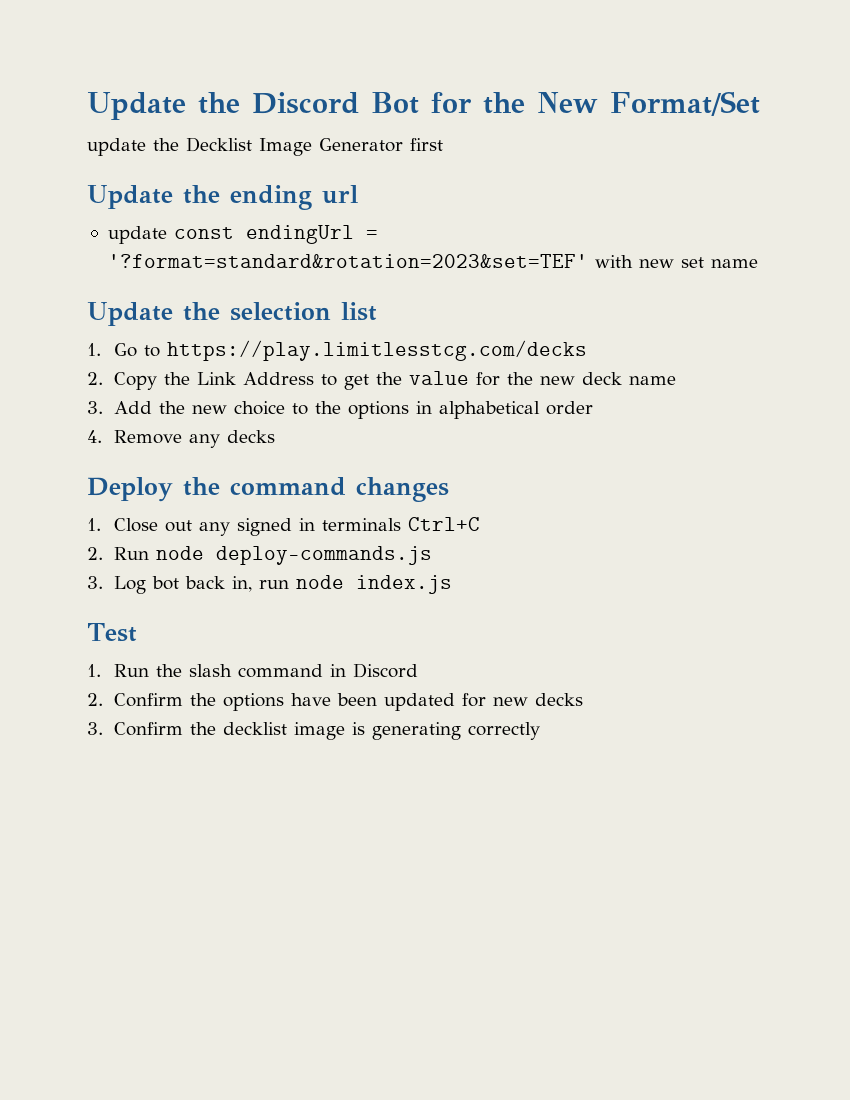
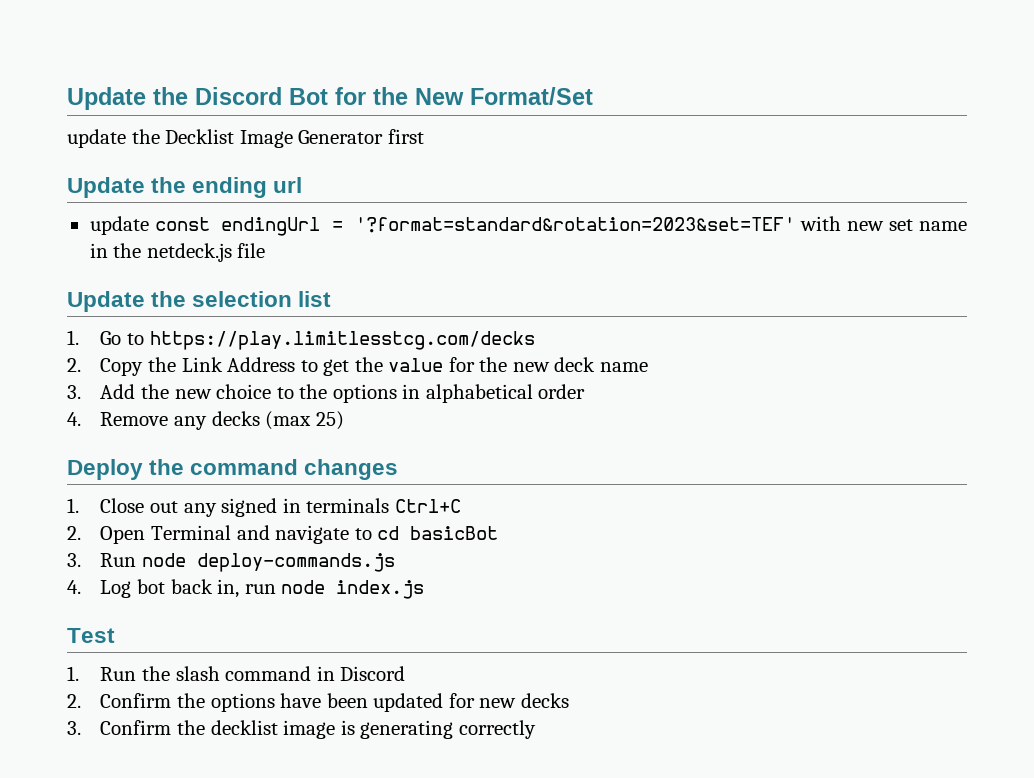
(758, 263) none -> [89,243,266,262] in the netdeck.js file
(276, 436) none -> [265,411,344,430] (max 25)
(103, 553) none -> [100,525,499,544] [67,553,81,567] Open Terminal and navigate to cd basicBot // 3.
[87,576,103,589] 3. -> [67,580,81,594] 4.

